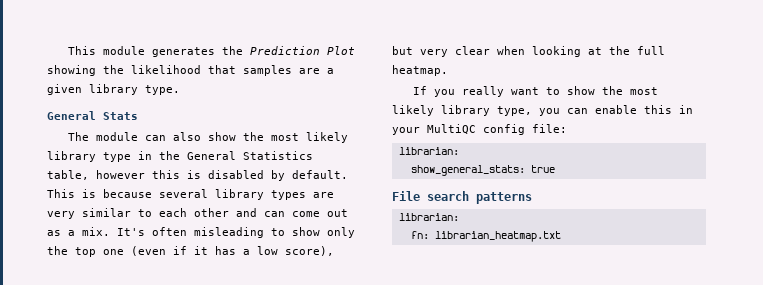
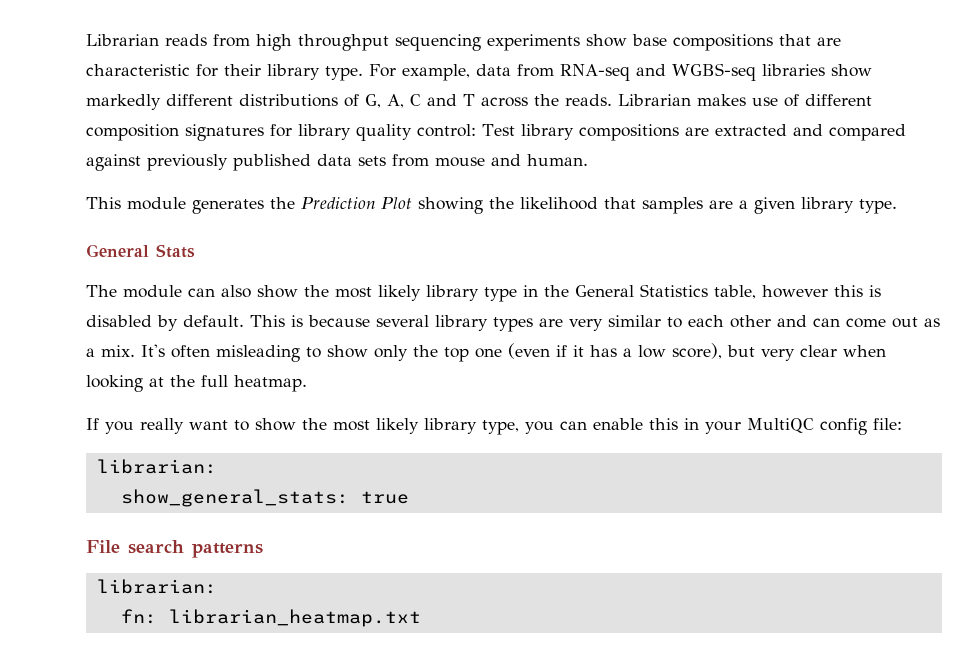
(68, 50) none -> [86,34,841,51] [86,63,872,81] [86,94,872,110] [86,124,906,141] [86,154,588,171] Librarian reads from high throughput sequencing experiments show base compositions that are characteristic for their library type. For example, data from RNA-seq and WGBS-seq libraries show markedly different distributions of G, A, C and T across the reads. Librarian makes use of different composition signatures for library quality control: Test library compositions are extracted and compared against previously published data sets from mouse and human. //

